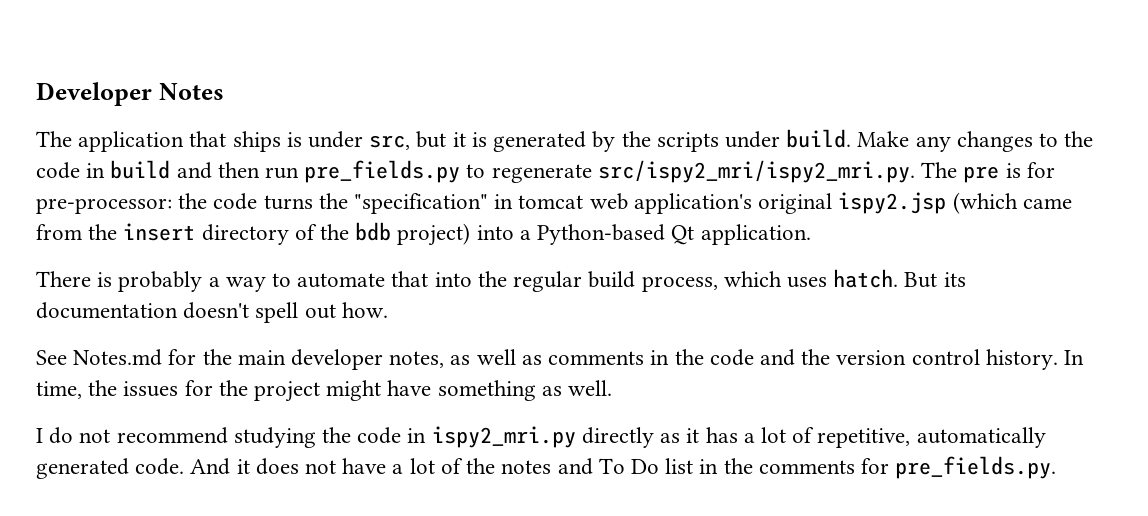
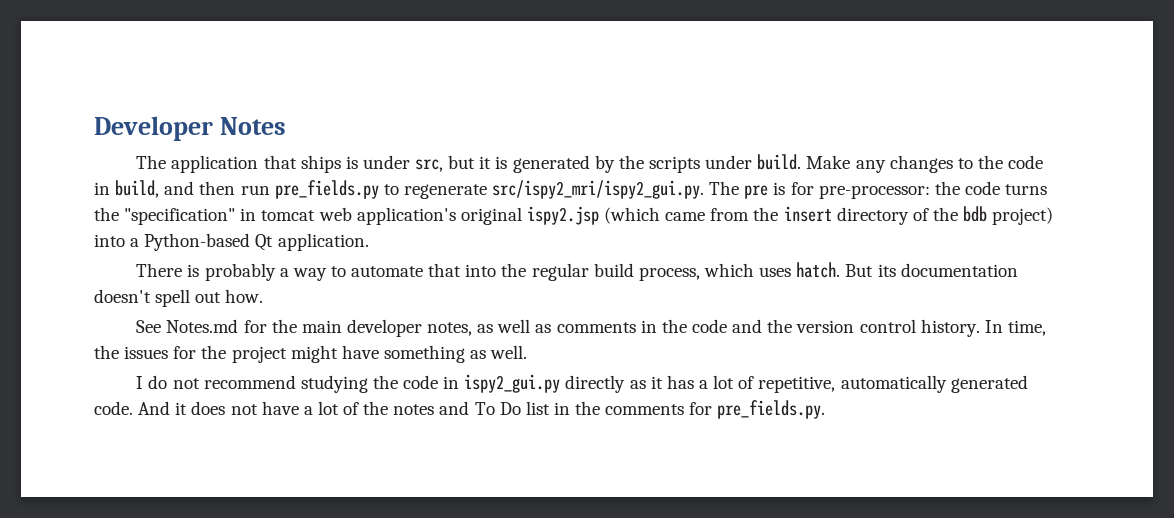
[110,160,171,179] build -> [115,180,160,198] build,
[597,160,915,183] src/ispy2_mri/ispy2_mri.py. -> [492,180,705,199] src/ispy2_mri/ispy2_gui.py.
[431,426,576,448] ispy2_mri.py -> [464,374,561,393] ispy2_gui.py

